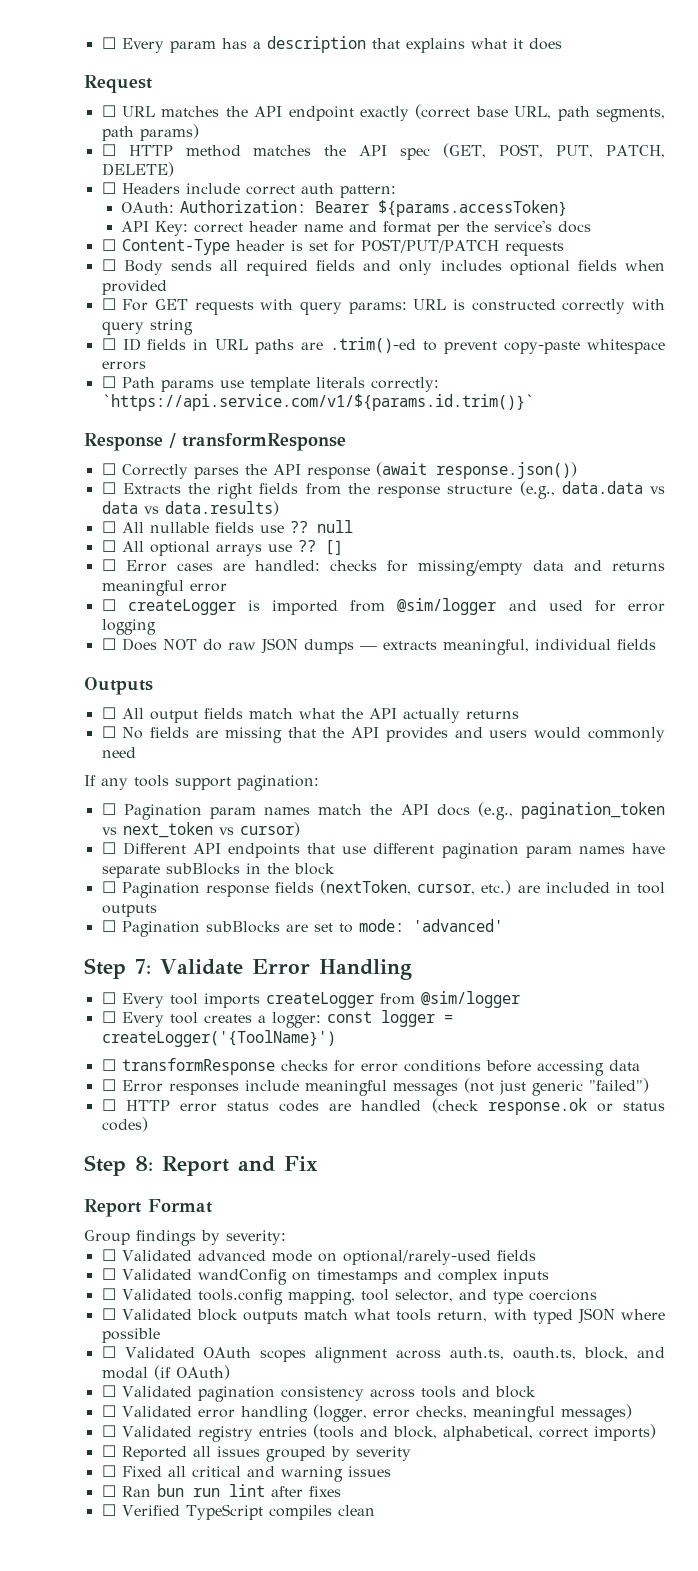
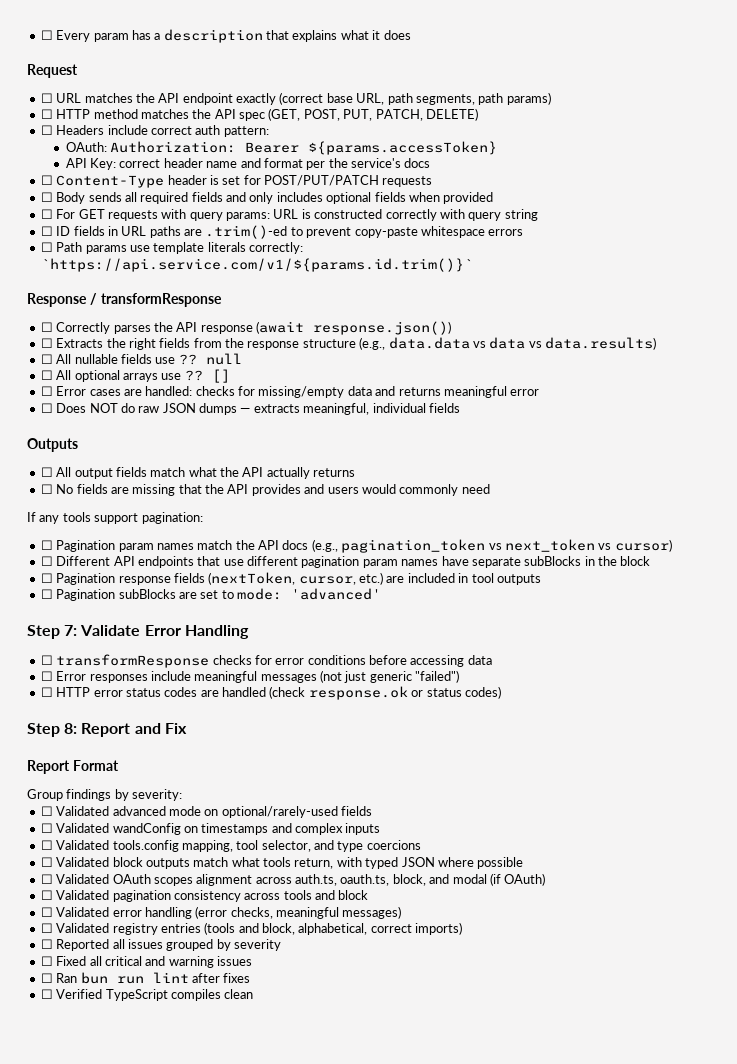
[101,598,665,615] [101,619,156,635] // ☐ createLogger is imported from @sim/logger and used for error logging -> (540, 392) none
[101,991,520,1008] [101,1010,453,1028] [101,1030,336,1047] // ☐ Every tool imports createLogger from @sim/logger // ☐ Every tool creates a logger: const logger = createLogger('{ToolName}') -> (249, 632) none
[312,1404,410,1422] (logger, error -> [195,906,228,919] (error

